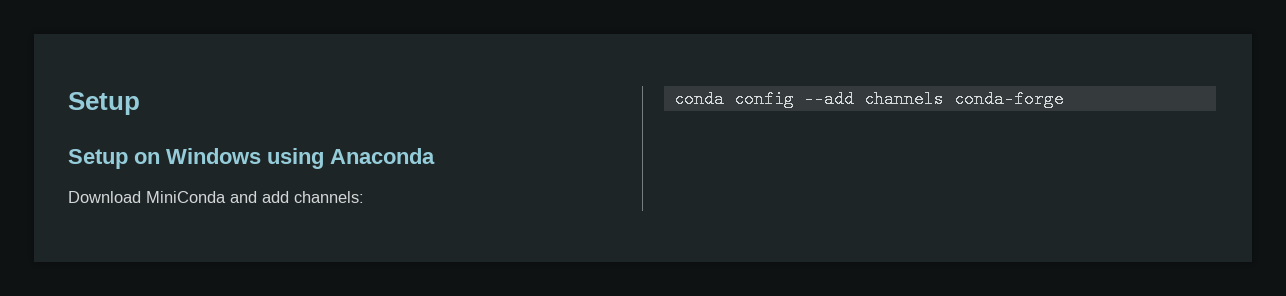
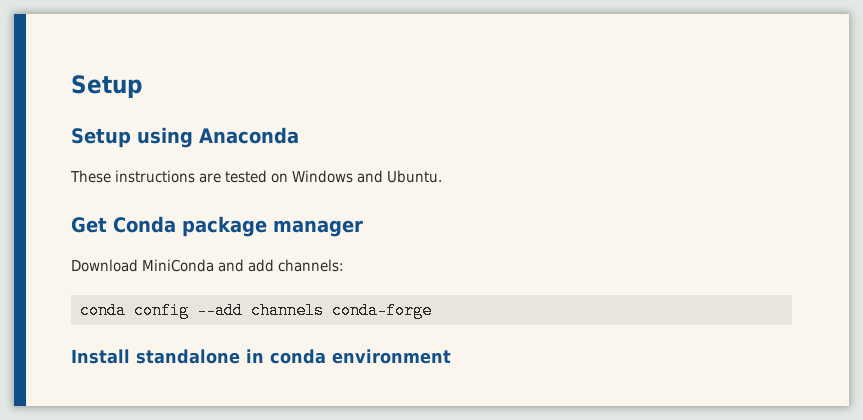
[134,148,435,169] on Windows using Anaconda -> [137,127,299,148] [70,170,443,183] [71,216,363,237] using Anaconda // These instructions are tested on Windows and Ubuntu. // Get Conda package manager
(1064, 99) none -> [71,349,451,364] // Install standalone in conda environment

